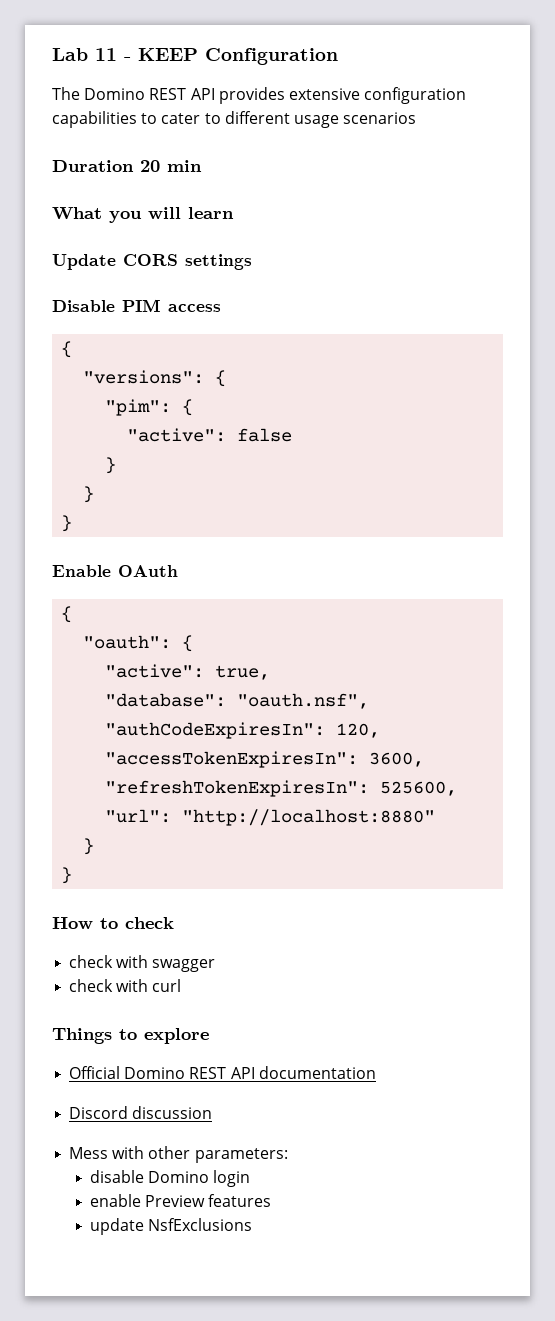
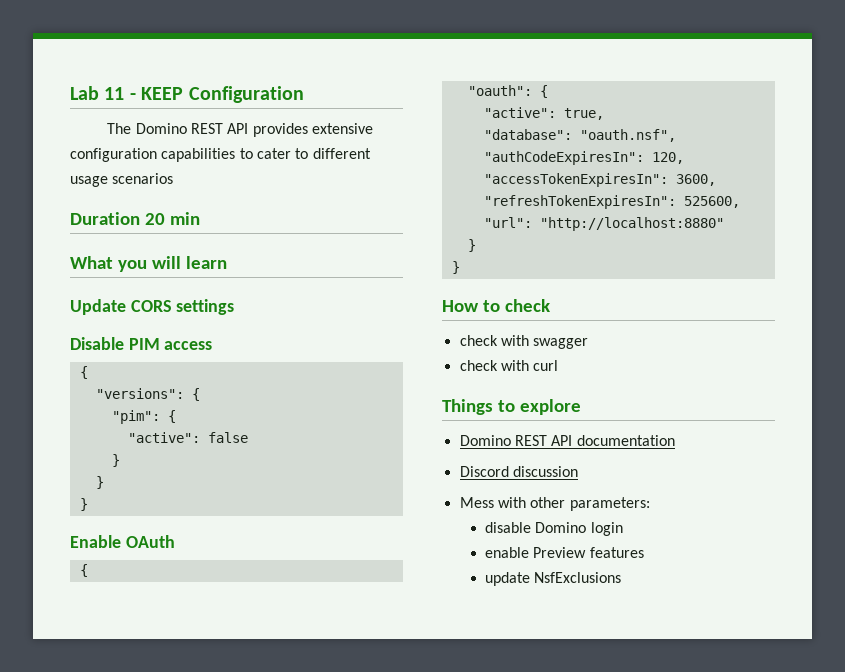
[69,1066,121,1079] Official -> (581, 407) none

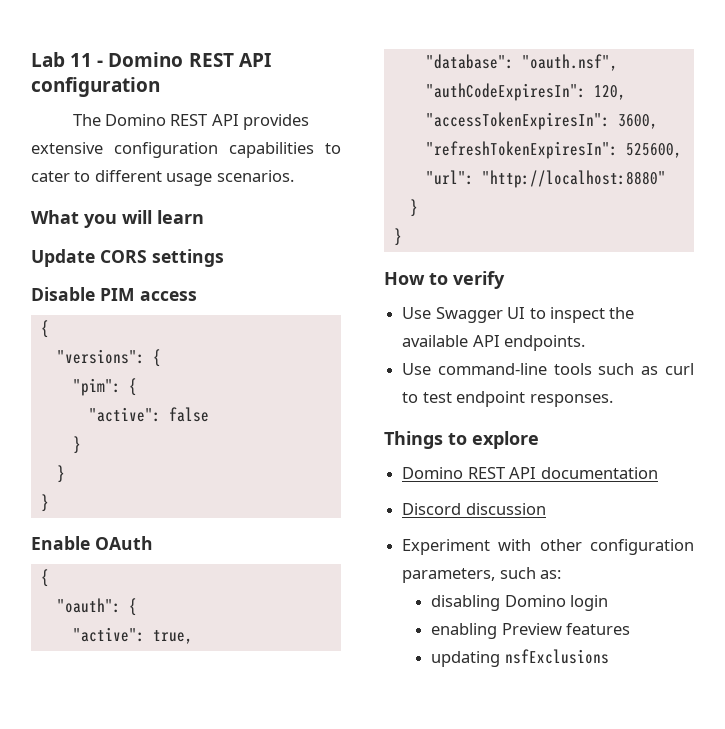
[141,86,304,103] KEEP Configuration -> [108,52,271,67] [31,77,160,97] Domino REST API configuration
[112,173,174,184] [70,212,200,225] scenarios // Duration 20 min -> [216,170,294,182] scenarios.
[504,299,550,312] [459,335,589,349] [459,360,559,371] check // check with swagger // check with curl -> [453,271,505,289] [402,307,635,323] [402,335,586,351] [402,363,694,375] [402,391,613,407] verify // Use Swagger UI to inspect the available API endpoints. // Use command-line tools such as curl to test endpoint responses.
[459,497,494,508] Mess -> [402,539,491,555] Experiment
[569,497,650,511] [485,522,532,533] parameters: // disable -> [590,539,694,555] [402,567,562,583] [431,595,501,611] configuration parameters, such as: // disabling
[485,547,530,558] enable -> [431,623,498,639] enabling
[485,572,622,586] update NsfExclusions -> [431,649,609,667] updating nsfExclusions

